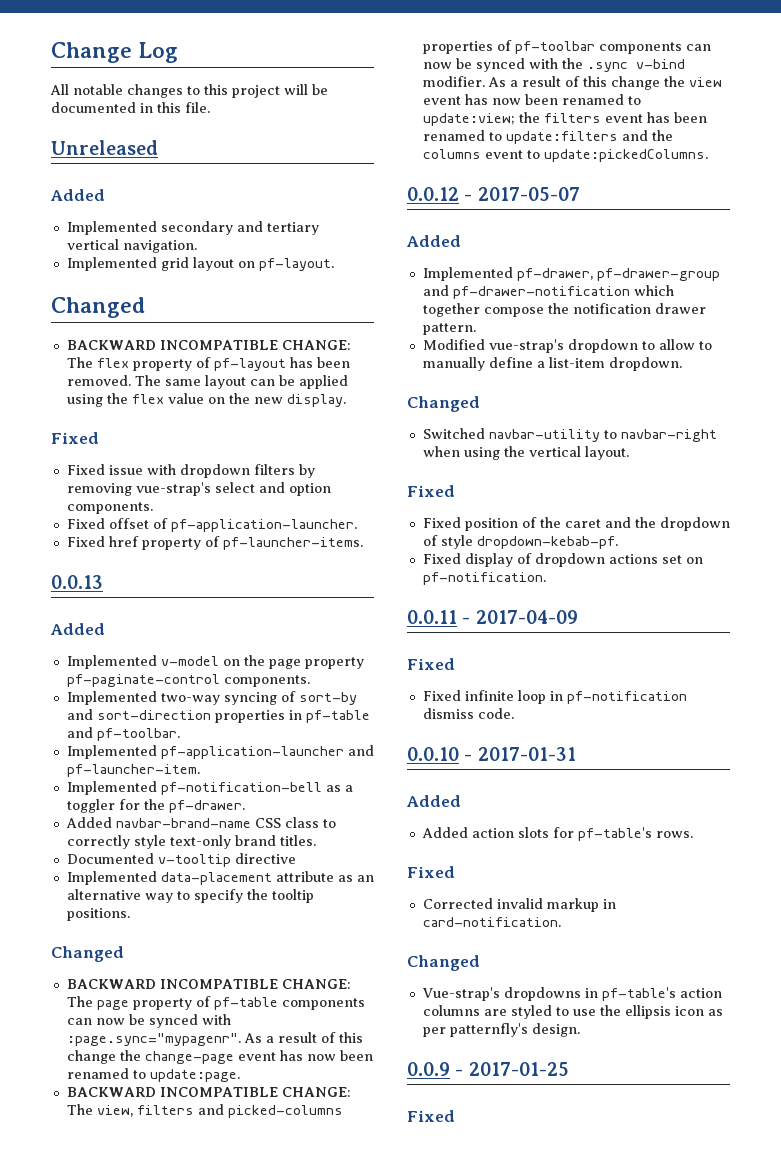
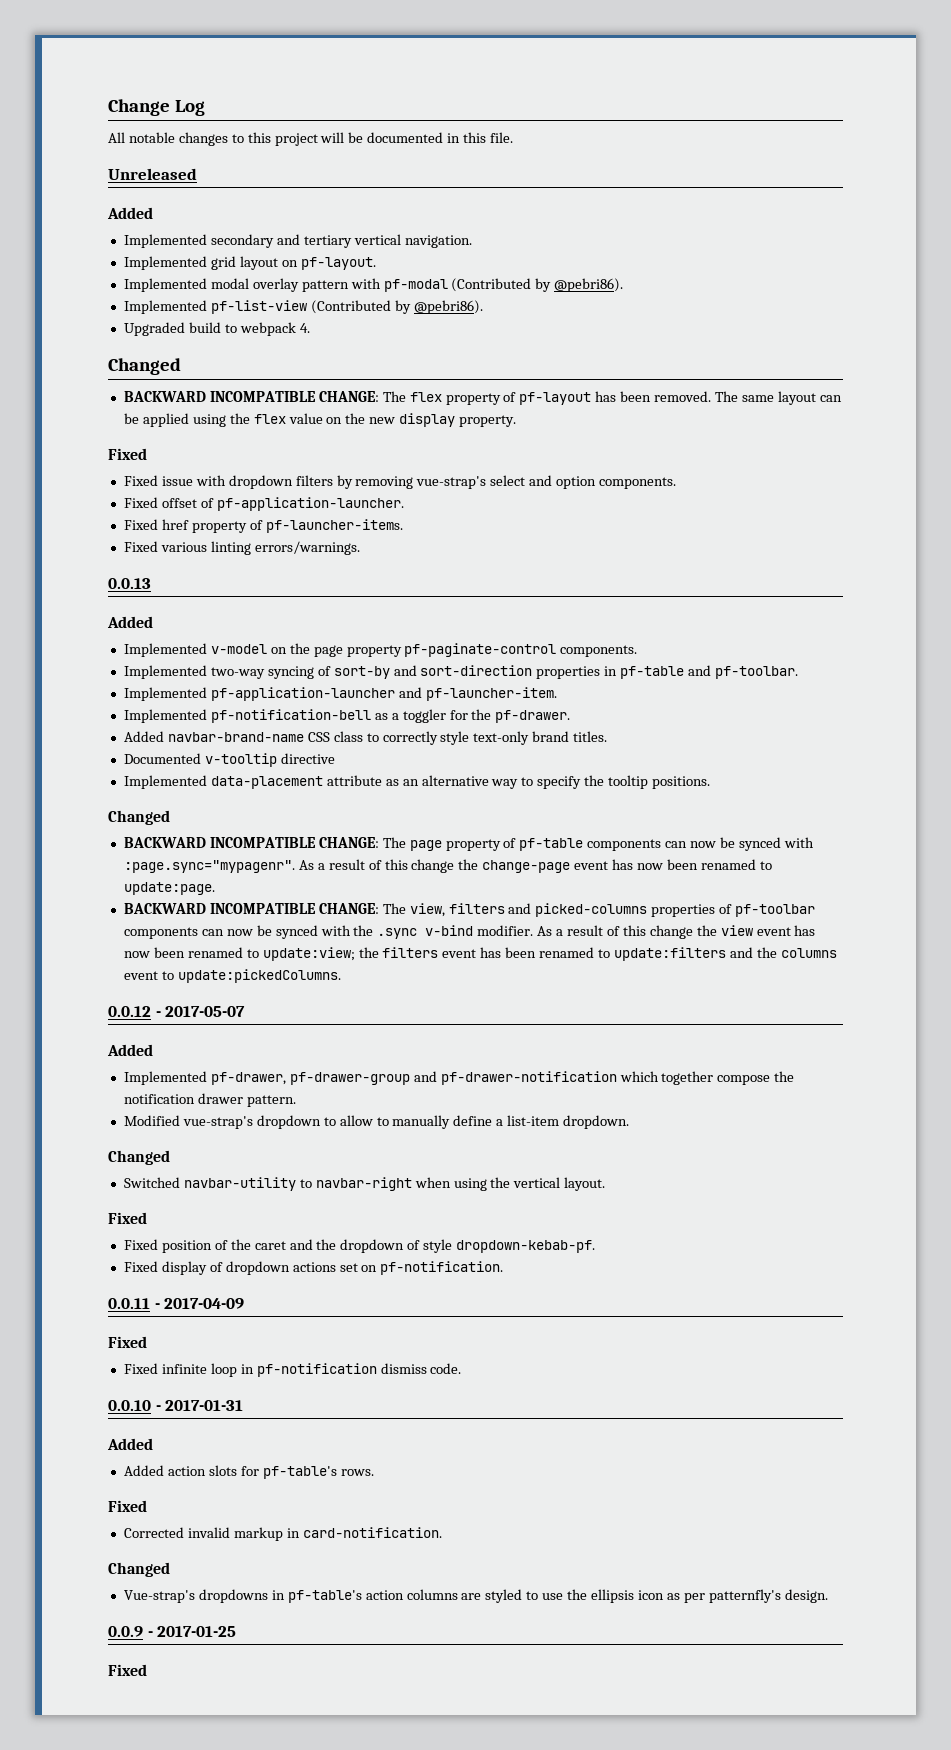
(334, 264) none -> [123,278,624,292] [123,300,483,314] [123,322,310,336] // Implemented modal overlay pattern with pf-modal (Contributed by @pebri86). // Implemented pf-list-view (Contributed by @pebri86). // Upgraded build to webpack 4.
[286,394,346,407] display. -> [399,413,517,427] display property.
(363, 543) none -> [123,541,360,555] // Fixed various linting errors/warnings.

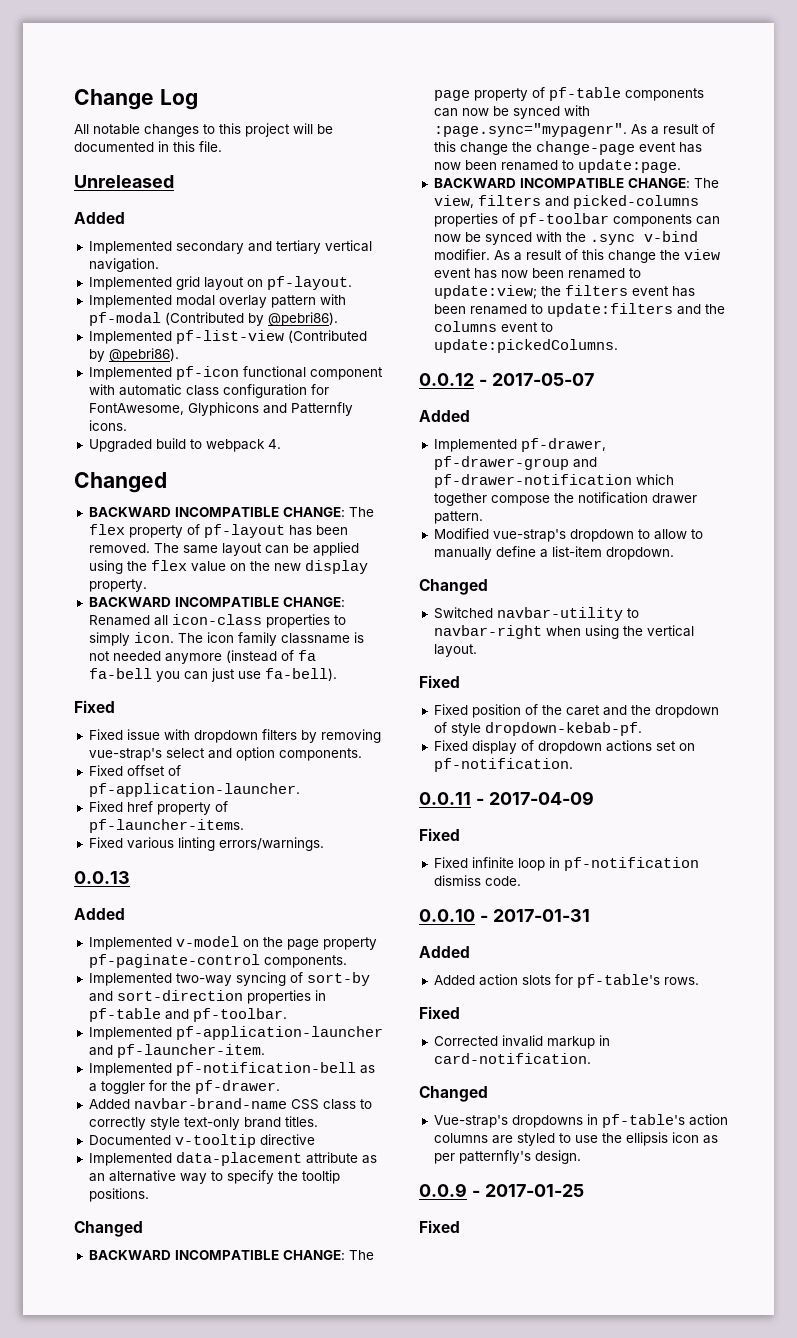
(483, 307) none -> [88,366,383,380] [88,384,329,398] [88,402,353,416] [88,420,127,431] // Implemented pf-icon functional component with automatic class configuration for FontAwesome, Glyphicons and Patternfly icons.
(517, 421) none -> [88,597,345,607] [88,614,346,628] [88,632,364,646] [88,650,316,664] [88,668,337,682] // BACKWARD INCOMPATIBLE CHANGE: Renamed all icon-class properties to simply icon. The icon family classname is not needed anymore (instead of fa fa-bell you can just use fa-bell).

